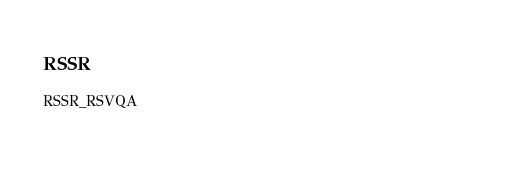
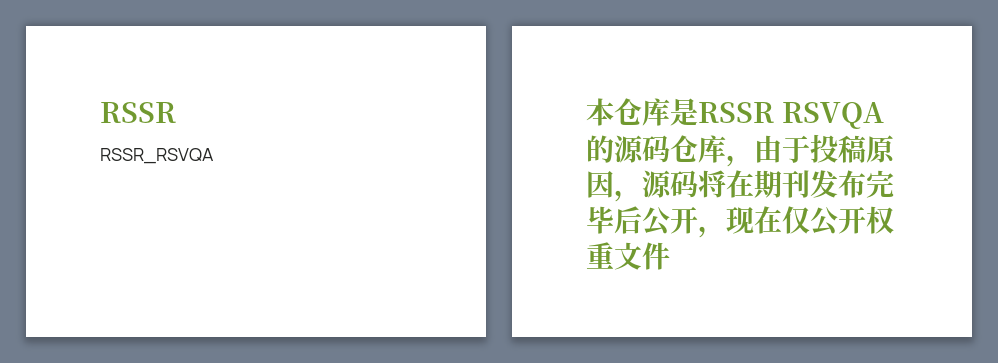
(137, 101) none -> [586,98,884,129] [586,134,896,167] [586,170,894,202] [586,206,894,238] [586,242,670,270] // 本仓库是RSSR RSVQA的源码仓库，由于投稿原因，源码将在期刊发布完毕后公开，现在仅公开权重文件

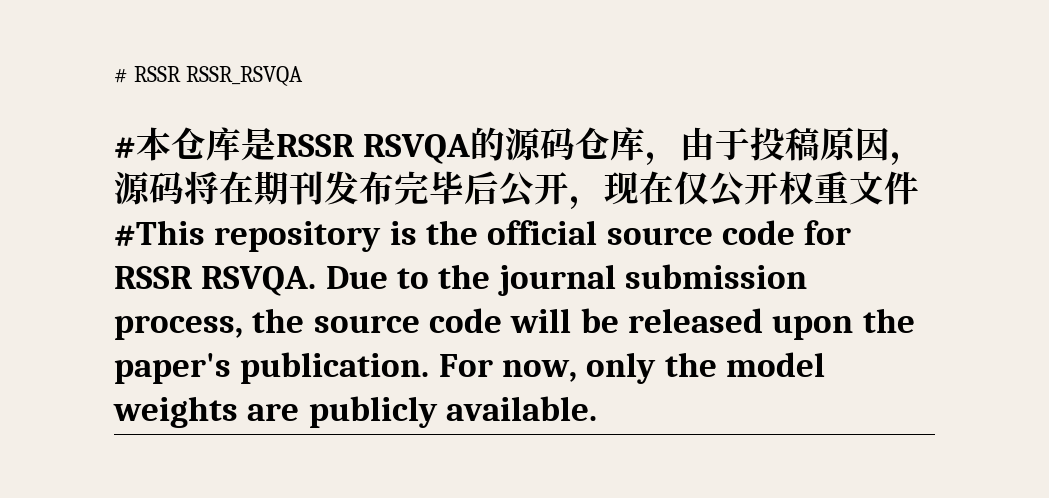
[100,102,176,123] RSSR // -> [114,66,181,83] # RSSR
(214, 156) none -> [114,137,136,159] #
(670, 256) none -> [114,220,852,252] [114,264,807,296] [114,308,915,340] [114,352,825,384] [113,396,597,428] #This repository is the official source code for RSSR RSVQA. Due to the journal submission process, the source code will be released upon the paper's publication. For now, only the model weights are publicly available.

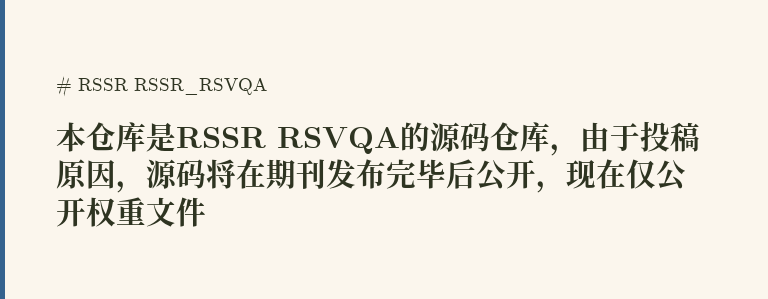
[114,137,136,159] # -> (267, 86) none
[114,220,852,252] [114,264,807,296] [114,308,915,340] [114,352,825,384] [113,396,597,428] #This repository is the official source code for RSSR RSVQA. Due to the journal submission process, the source code will be released upon the paper's publication. For now, only the model weights are publicly available. -> (206, 212) none

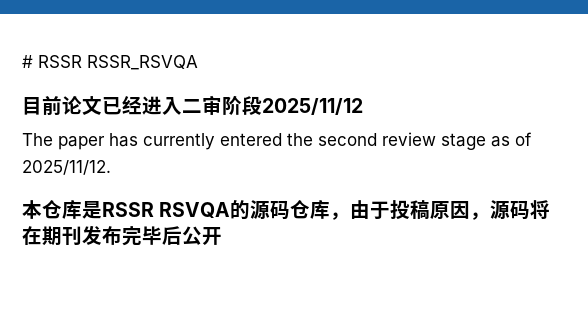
(267, 86) none -> [22,95,363,116] [22,132,532,150] [22,160,111,175] // 目前论文已经进入二审阶段2025/11/12 // The paper has currently entered the second review stage as of 2025/11/12.
[536,159,686,193] [56,197,206,227] ，现在仅公开权重文件 -> (222, 236) none

